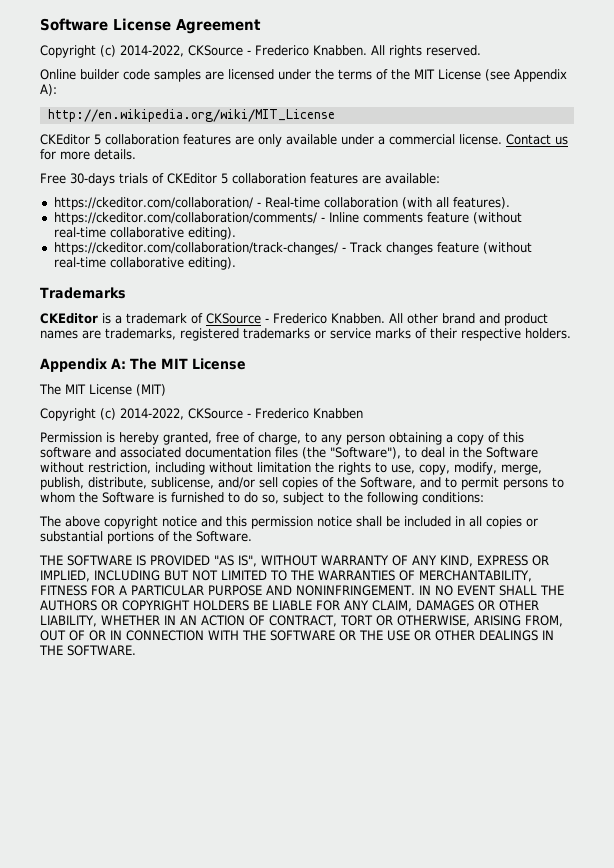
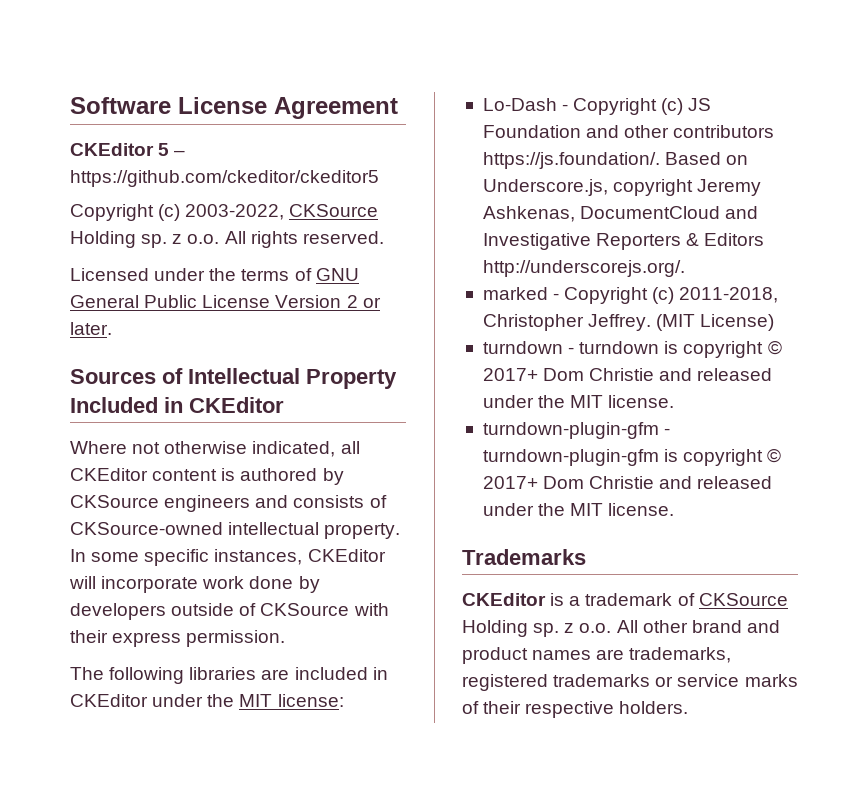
[40,45,481,58] [40,69,567,82] [40,84,57,96] [47,109,335,122] [40,134,568,147] [40,149,136,160] [40,173,440,186] [53,197,510,210] [53,212,522,225] [53,227,236,240] [53,242,532,255] [53,257,236,270] Copyright (c) 2014-2022, CKSource - Frederico Knabben. All rights reserved. // Online builder code samples are licensed under the terms of the MIT License (see Appendix A): // http://en.wikipedia.org/wiki/MIT_License // CKEditor 5 collaboration features are only available under a commercial license. Contact us for more details. // Free 30-days trials of CKEditor 5 collaboration features are available: // https://ckeditor.com/collaboration/ - Real-time collaboration (with all features). // https://ckeditor.com/collaboration/comments/ - Inline comments feature (without real-time collaborative editing). // https://ckeditor.com/collaboration/track-changes/ - Track changes feature (without real-time collaborative editing). -> [70,143,186,156] [70,170,379,187] [70,204,379,221] [70,231,384,248] [70,268,359,281] [70,295,381,308] [70,322,112,335] [70,368,397,389] [70,397,284,413] [70,441,360,457] [70,468,344,485] [70,495,387,512] [70,522,401,539] [70,549,386,566] [69,576,320,593] [70,603,389,620] [70,630,286,647] [70,667,388,684] [70,694,344,707] [482,98,712,115] [482,125,775,138] [482,152,749,169] [482,179,762,196] [482,206,759,222] [482,233,765,250] [482,260,685,277] [482,287,779,304] [482,314,775,331] [482,340,782,358] [482,368,773,381] [482,395,675,408] [482,422,671,439] [482,448,782,466] [482,476,773,489] [482,503,675,516] CKEditor 5 – https://github.com/ckeditor/ckeditor5 // Copyright (c) 2003-2022, CKSource Holding sp. z o.o. All rights reserved. // Licensed under the terms of GNU General Public License Version 2 or later. // Sources of Intellectual Property Included in CKEditor // Where not otherwise indicated, all CKEditor content is authored by CKSource engineers and consists of CKSource-owned intellectual property. In some specific instances, CKEditor will incorporate work done by developers outside of CKSource with their express permission. // The following libraries are included in CKEditor under the MIT license: // Lo-Dash - Copyright (c) JS Foundation and other contributors https://js.foundation/. Based on Underscore.js, copyright Jeremy Ashkenas, DocumentCloud and Investigative Reporters & Editors http://underscorejs.org/. // marked - Copyright (c) 2011-2018, Christopher Jeffrey. (MIT License) // turndown - turndown is copyright © 2017+ Dom Christie and released under the MIT license. // turndown-plugin-gfm - turndown-plugin-gfm is copyright © 2017+ Dom Christie and released under the MIT license.
[265,313,385,324] - Frederico Knabben. -> [462,620,612,637] Holding sp. z o.o.
[40,358,246,372] [39,384,166,396] [40,408,363,421] [40,432,524,445] [40,447,538,459] [40,462,542,475] [40,477,564,490] [40,492,484,505] [39,516,538,529] [40,531,252,544] [39,555,549,567] [40,570,532,582] [40,585,564,596] [40,600,539,612] [40,615,563,627] [40,630,554,641] [39,645,136,656] // Appendix A: The MIT License // The MIT License (MIT) // Copyright (c) 2014-2022, CKSource - Frederico Knabben // Permission is hereby granted, free of charge, to any person obtaining a copy of this software and associated documentation files (the "Software"), to deal in the Software without restriction, including without limitation the rights to use, copy, modify, merge, publish, distribute, sublicense, and/or sell copies of the Software, and to permit persons to whom the Software is furnished to do so, subject to the following conditions: // The above copyright notice and this permission notice shall be included in all copies or substantial portions of the Software. // THE SOFTWARE IS PROVIDED "AS IS", WITHOUT WARRANTY OF ANY KIND, EXPRESS OR IMPLIED, INCLUDING BUT NOT LIMITED TO THE WARRANTIES OF MERCHANTABILITY, FITNESS FOR A PARTICULAR PURPOSE AND NONINFRINGEMENT. IN NO EVENT SHALL THE AUTHORS OR COPYRIGHT HOLDERS BE LIABLE FOR ANY CLAIM, DAMAGES OR OTHER LIABILITY, WHETHER IN AN ACTION OF CONTRACT, TORT OR OTHERWISE, ARISING FROM, OUT OF OR IN CONNECTION WITH THE SOFTWARE OR THE USE OR OTHER DEALINGS IN THE SOFTWARE. -> (689, 707) none

